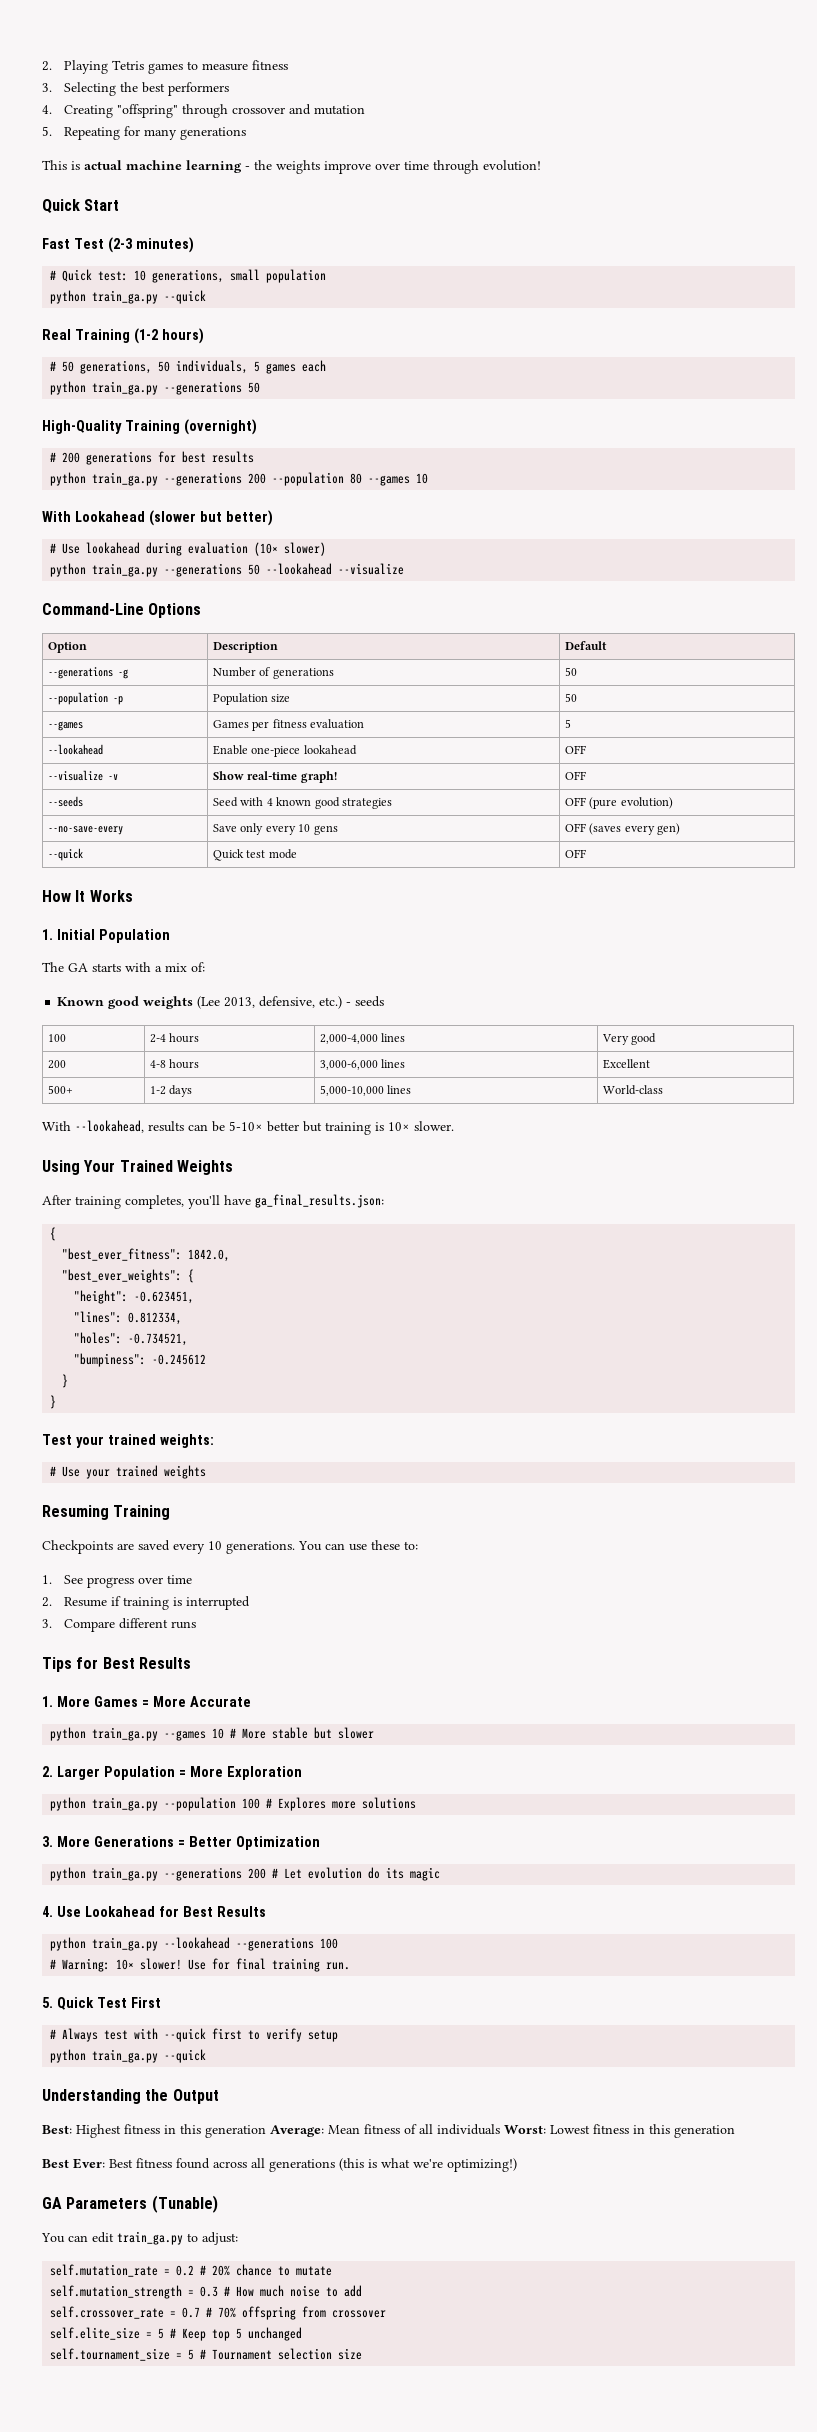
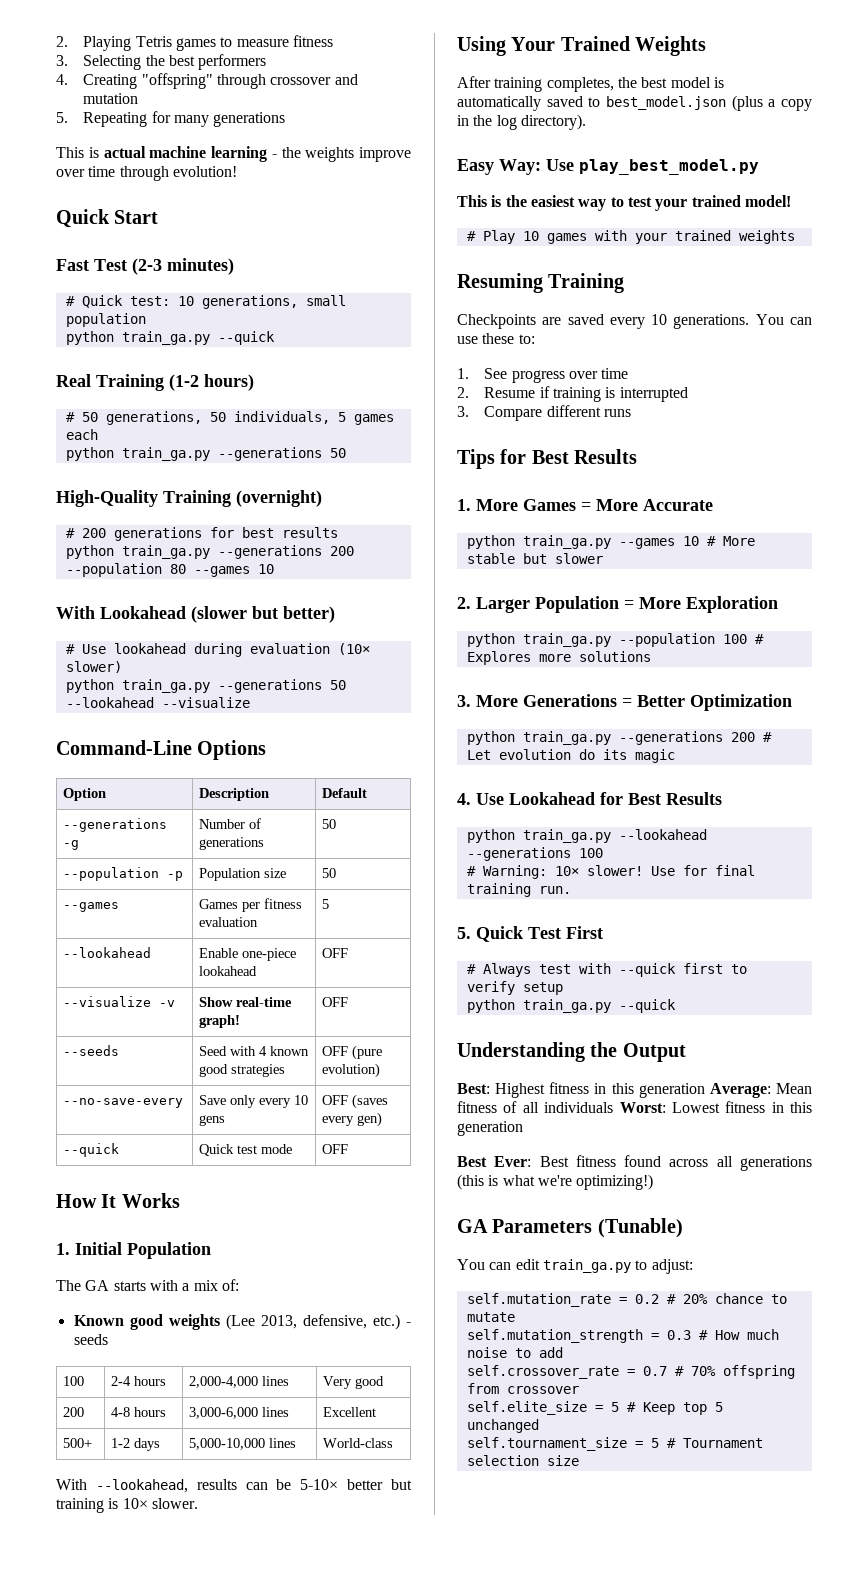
[188,1194,384,1209] [50,1227,57,1241] [62,1248,231,1262] [62,1269,195,1283] [74,1290,195,1304] [74,1311,183,1325] [74,1332,189,1346] [74,1353,207,1367] [62,1374,69,1388] [50,1395,57,1409] [42,1434,214,1448] [50,1466,81,1477] you'll have ga_final_results.json: // { // "best_ever_fitness": 1842.0, // "best_ever_weights": { // "height": -0.623451, // "lines": 0.812334, // "holes": -0.734521, // "bumpiness": -0.245612 // } // } // Test your trained weights: // # Use -> [617,77,724,88] [457,95,812,111] [457,114,586,130] [457,159,759,175] [457,195,791,211] [466,230,627,244] the best model is automatically saved to best_model.json (plus a copy in the log directory). // Easy Way: Use play_best_model.py // This is the easiest way to test your trained model! // # Play 10 games with

